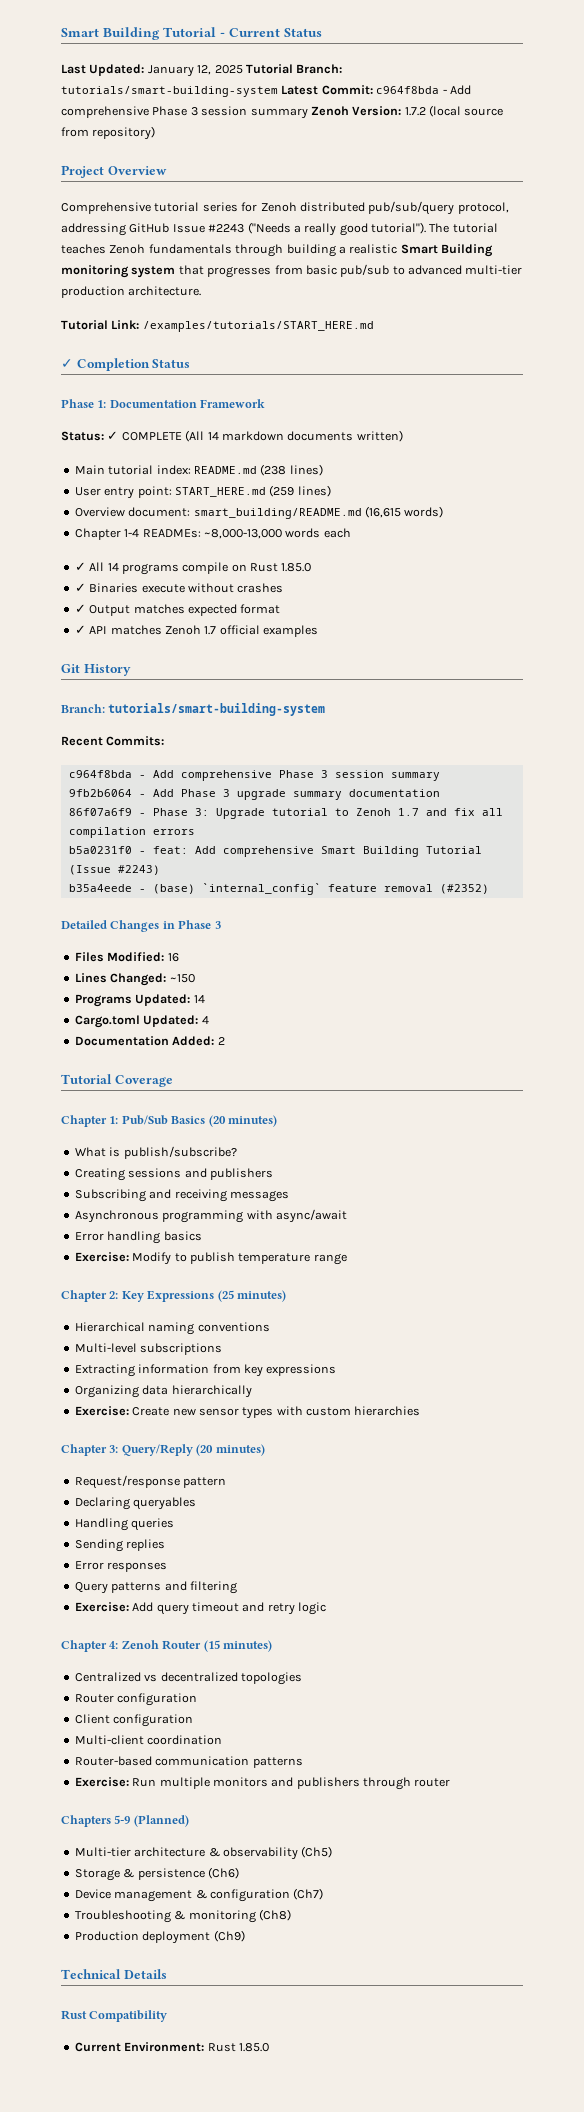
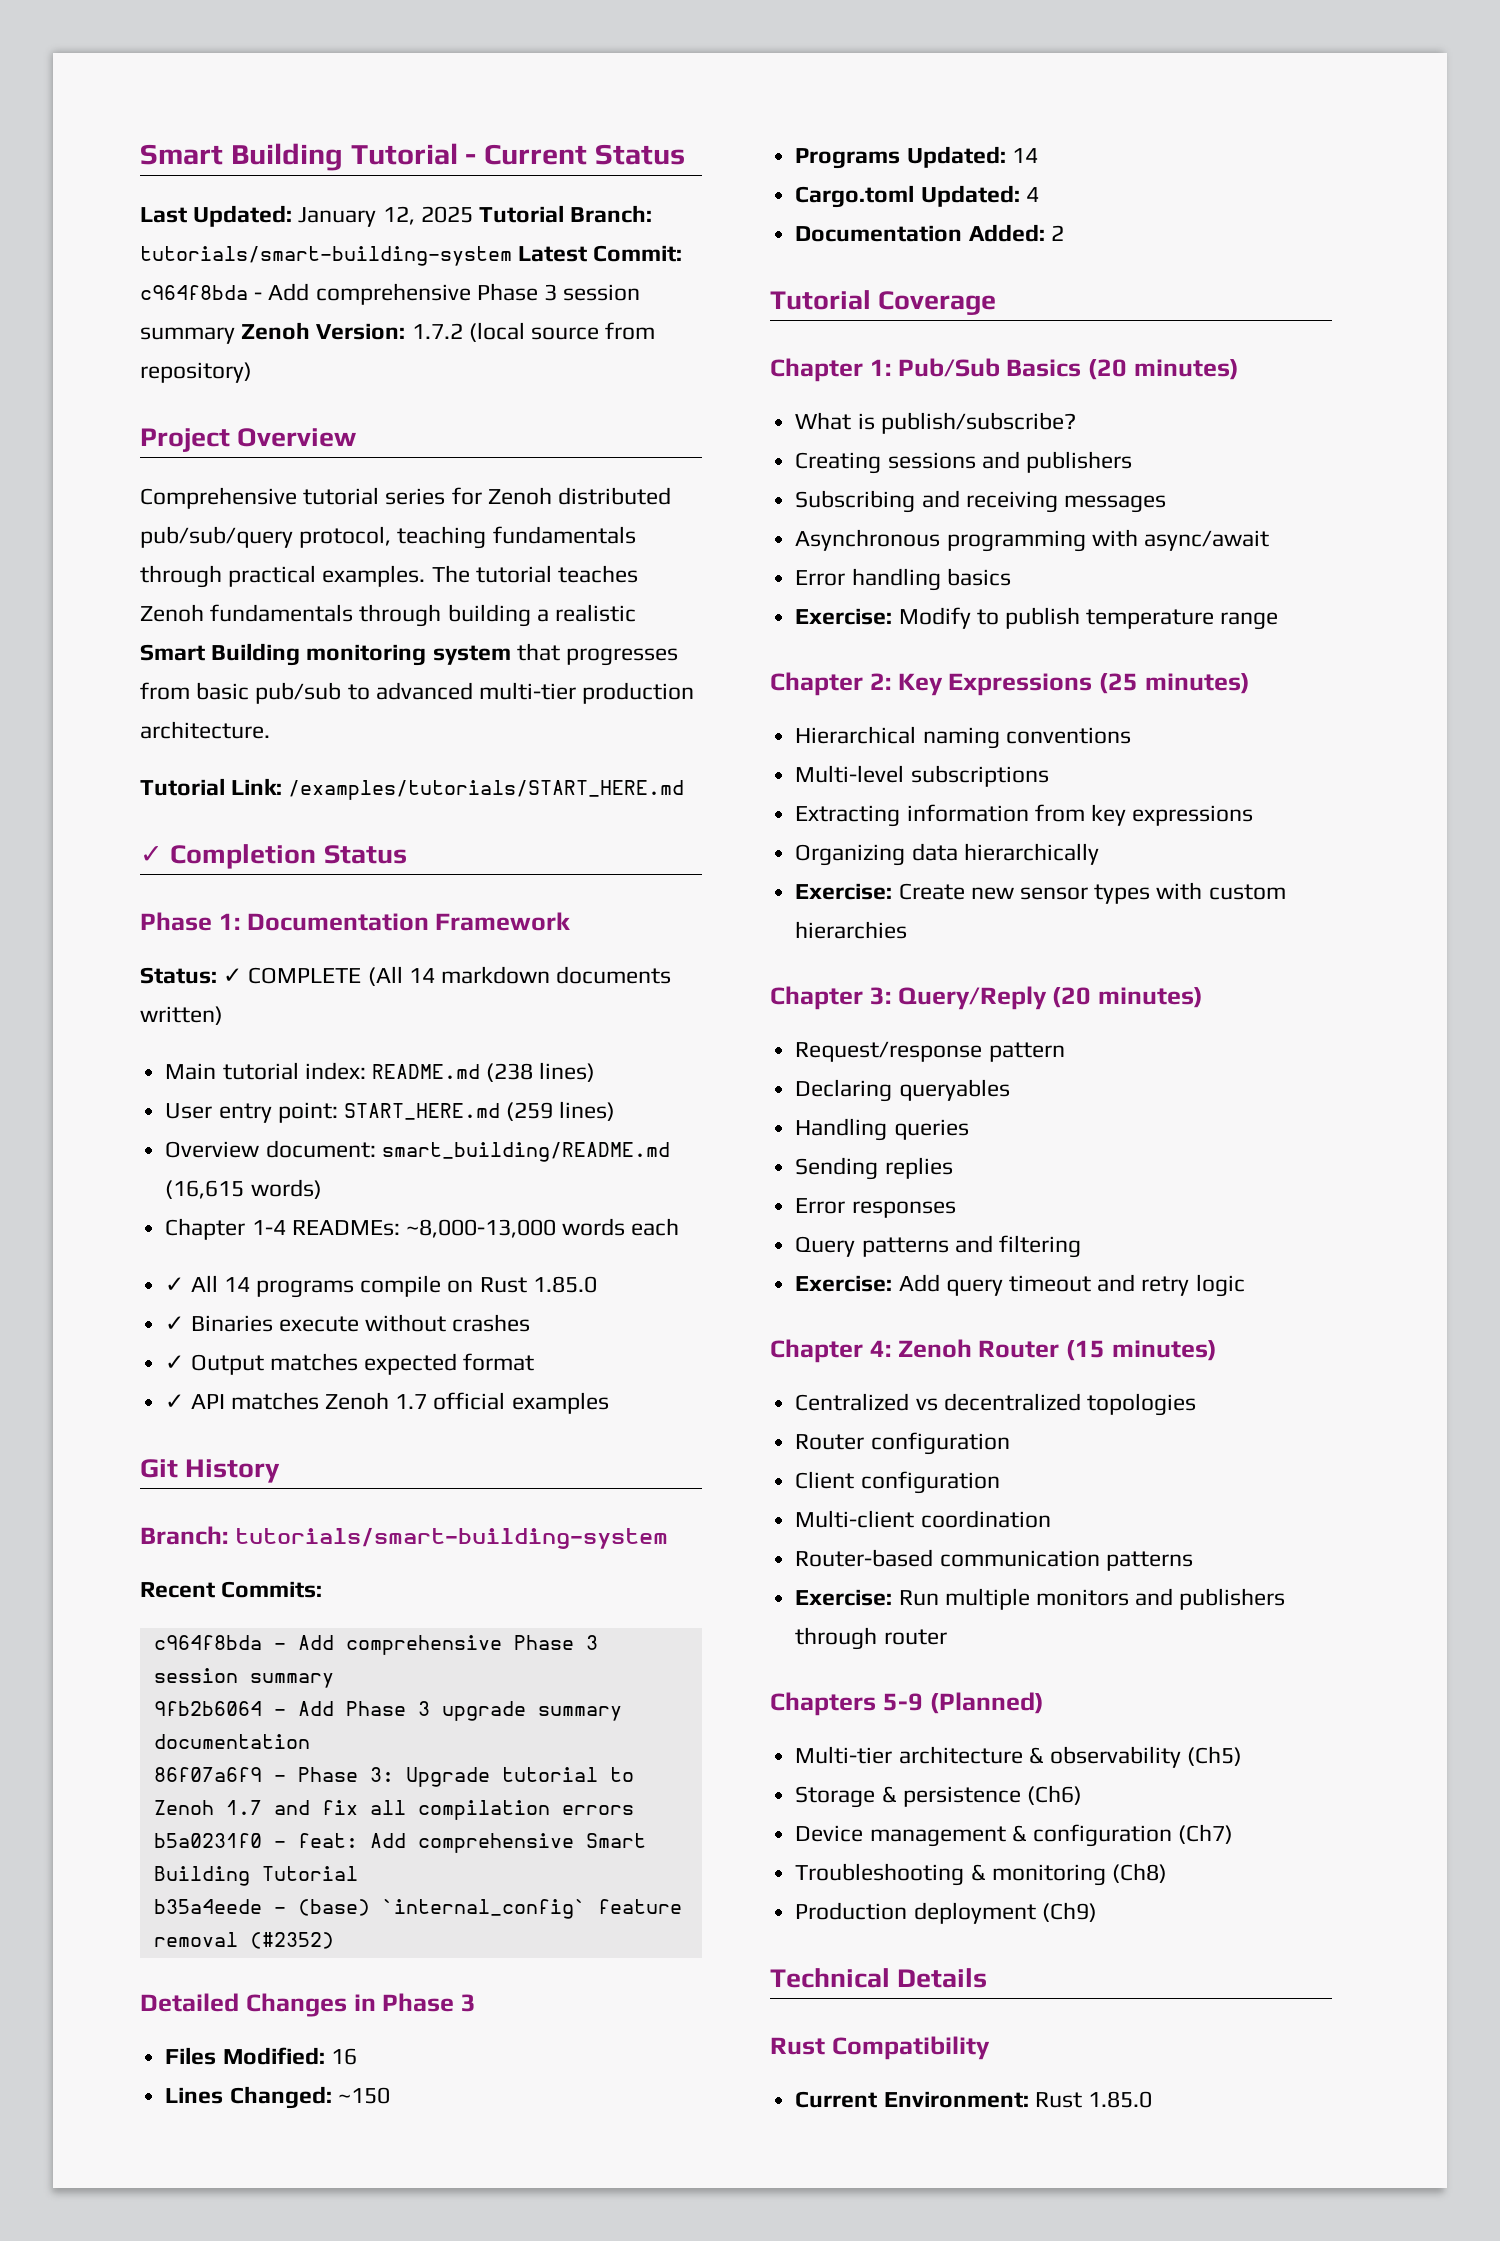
[61,222,426,236] addressing GitHub Issue #2243 ("Needs a really good tutorial"). -> [397,526,636,549] [140,565,426,588] teaching fundamentals through practical examples.
[68,865,160,875] (Issue #2243) -> (358, 1873) none

